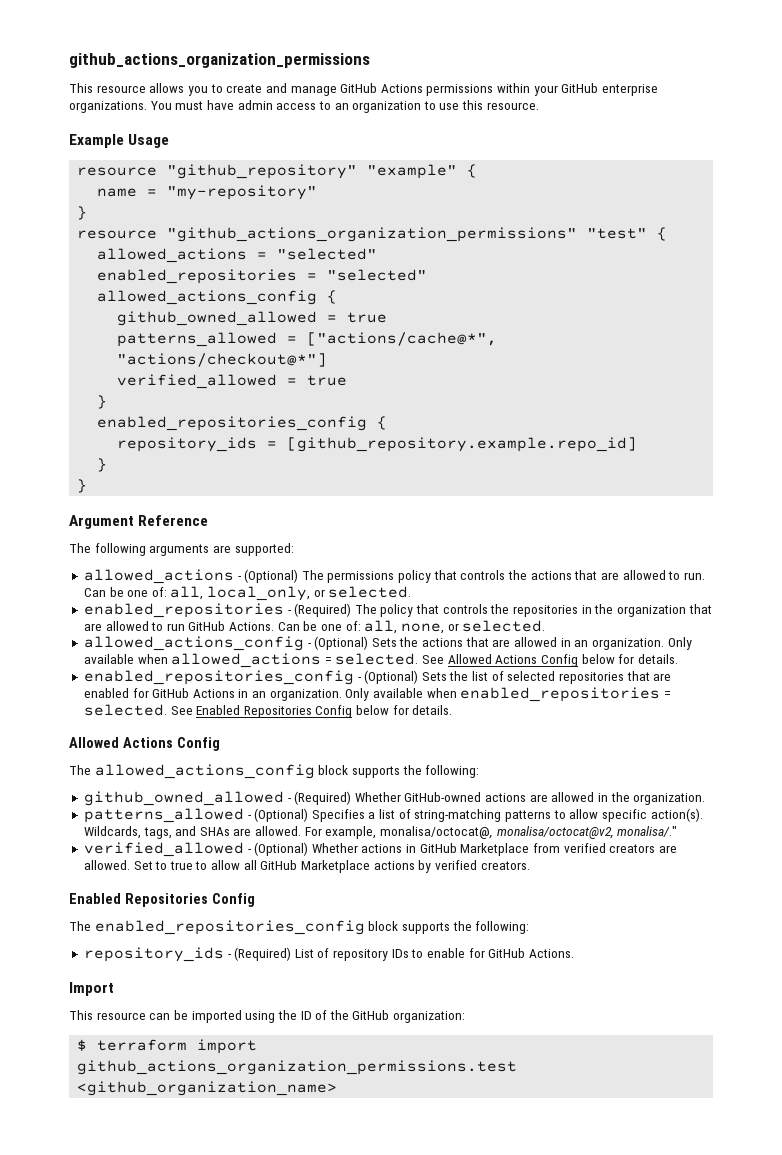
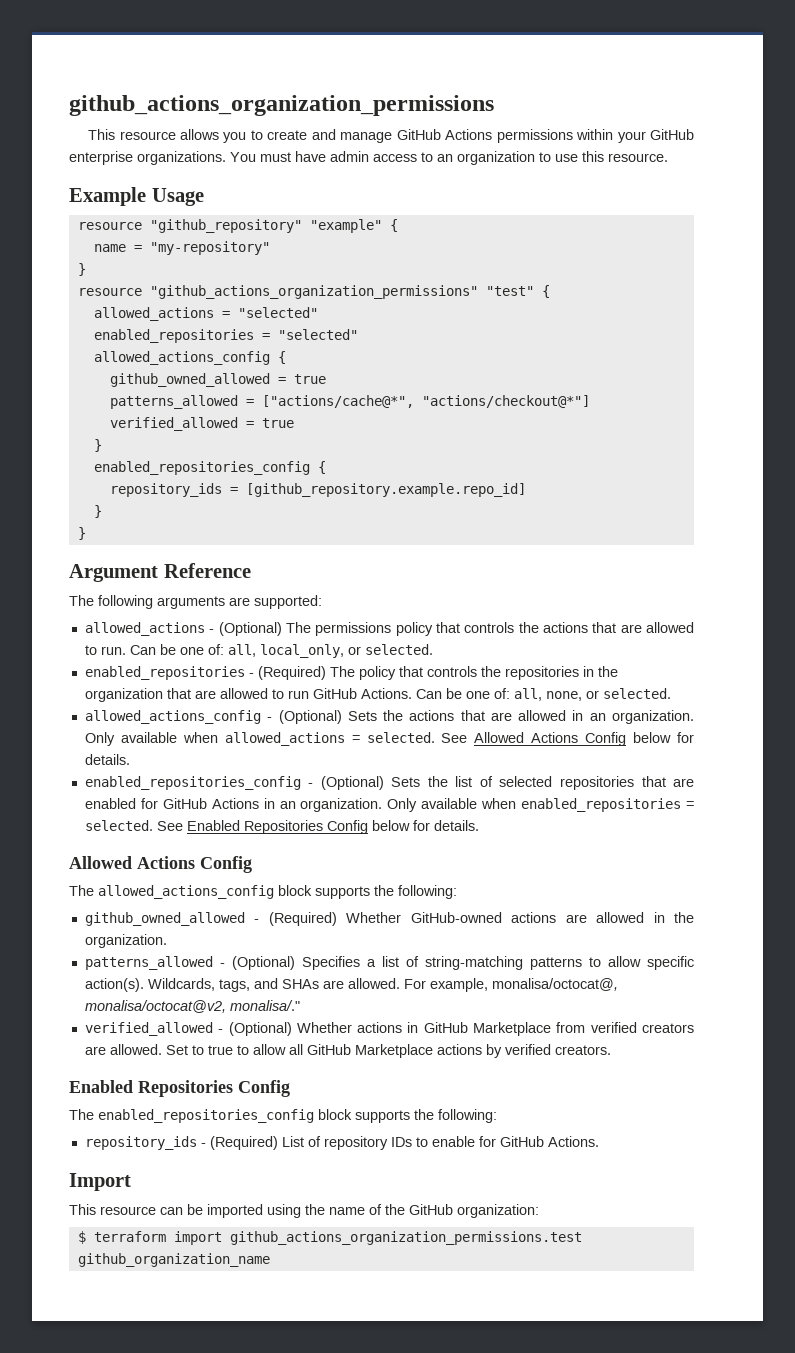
[300,1011,312,1020] ID -> [329,1207,365,1215] name
[77,1081,338,1096] <github_organization_name> -> [77,1253,270,1267] github_organization_name

